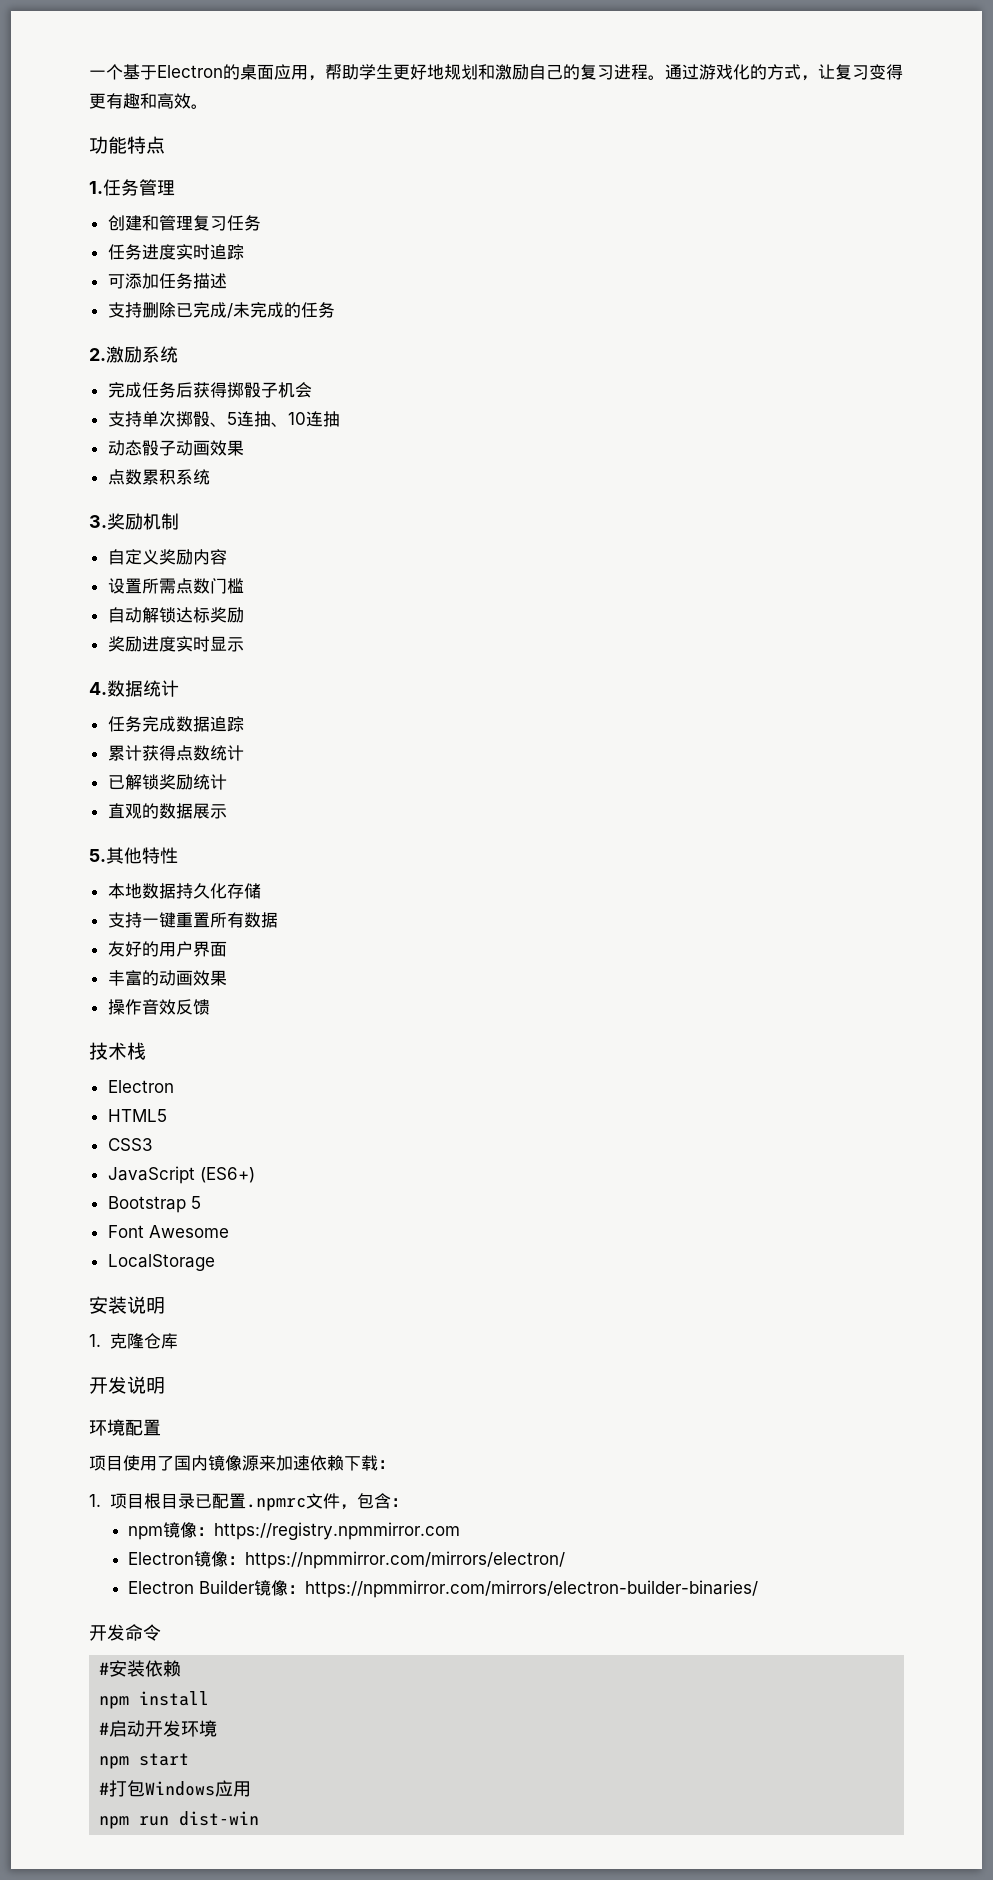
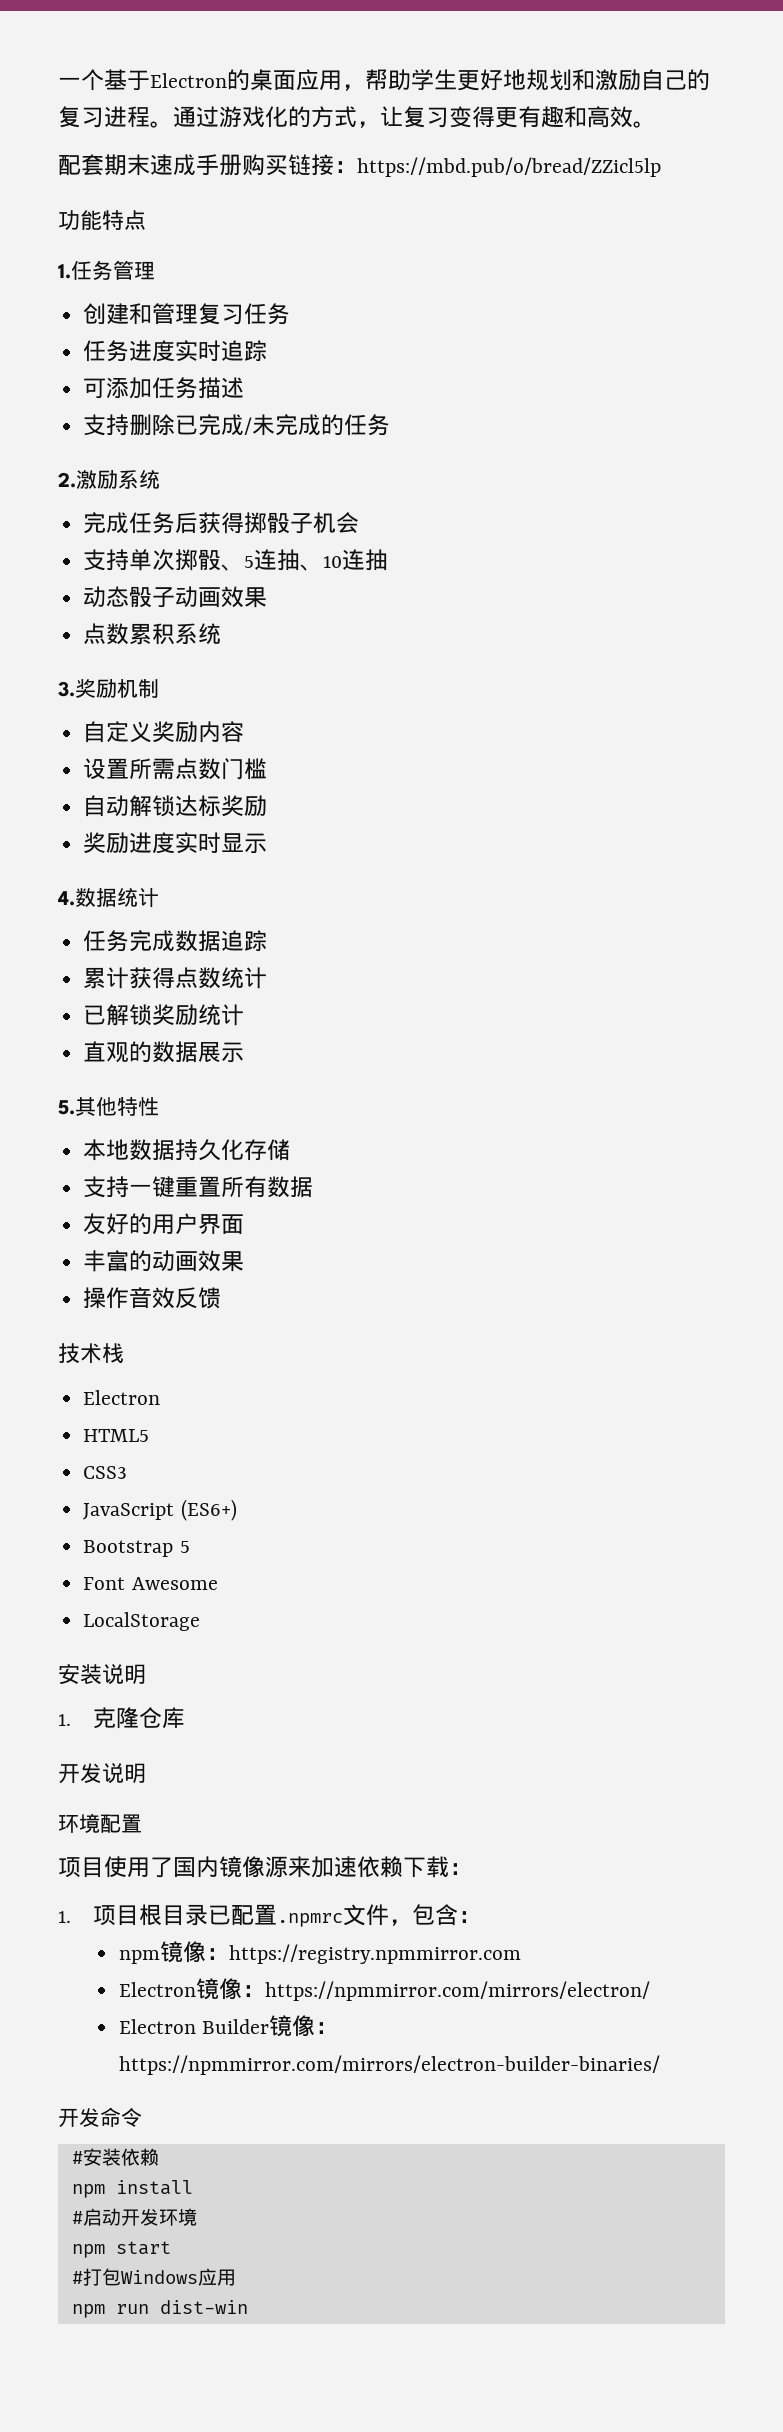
(208, 106) none -> [58,154,661,177] // 配套期末速成手册购买链接：https://mbd.pub/o/bread/ZZicl5lp

